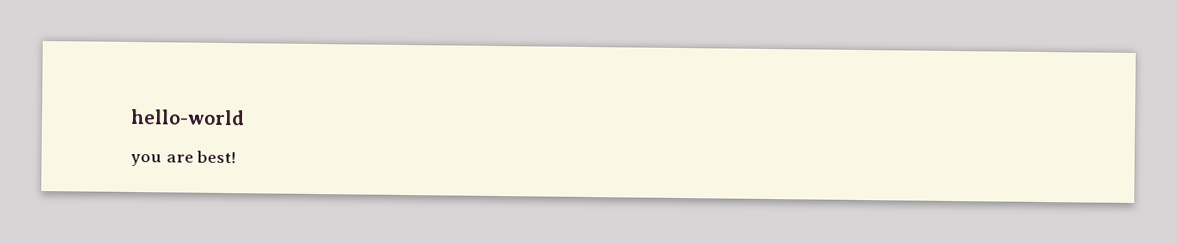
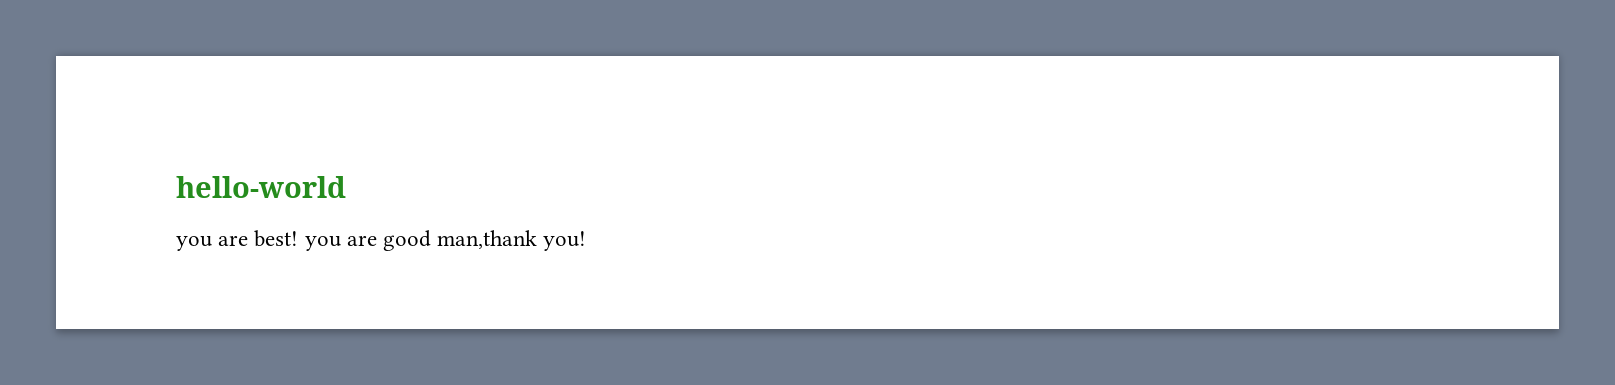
(237, 157) none -> [304,230,587,251] you are good man,thank you!

